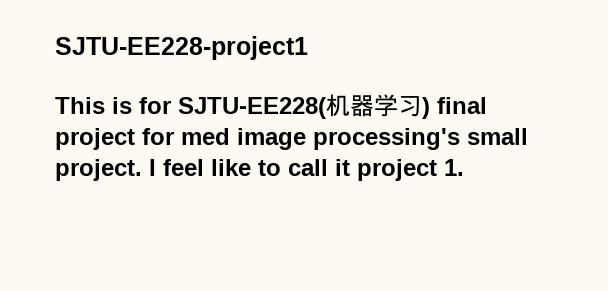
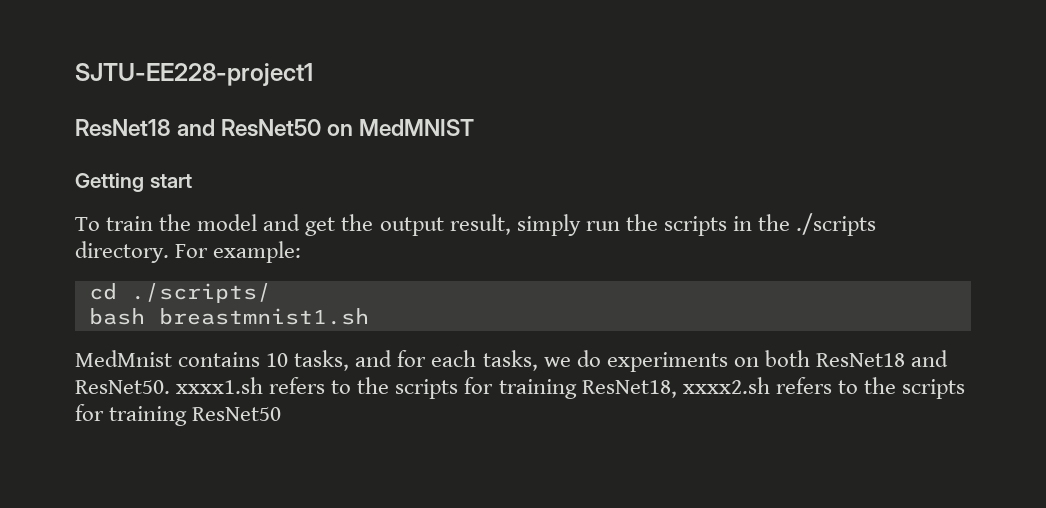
[55,94,487,119] [55,128,528,150] [55,159,464,181] This is for SJTU-EE228(机器学习) final project for med image processing's small project. I feel like to call it project 1. -> [75,119,475,137] [75,173,192,192] [75,213,877,236] [75,241,302,263] [88,283,271,303] [88,308,369,325] [75,350,949,372] [75,377,965,399] [75,404,282,426] ResNet18 and ResNet50 on MedMNIST // Getting start // To train the model and get the output result, simply run the scripts in the ./scripts directory. For example: // cd ./scripts/ // bash breastmnist1.sh // MedMnist contains 10 tasks, and for each tasks, we do experiments on both ResNet18 and ResNet50. xxxx1.sh refers to the scripts for training ResNet18, xxxx2.sh refers to the scripts for training ResNet50

